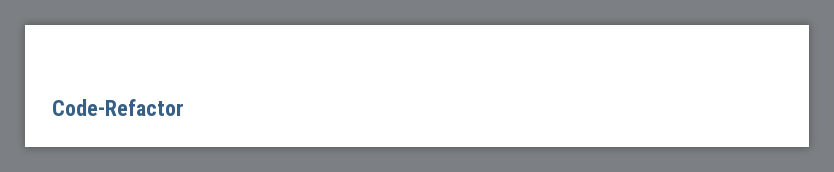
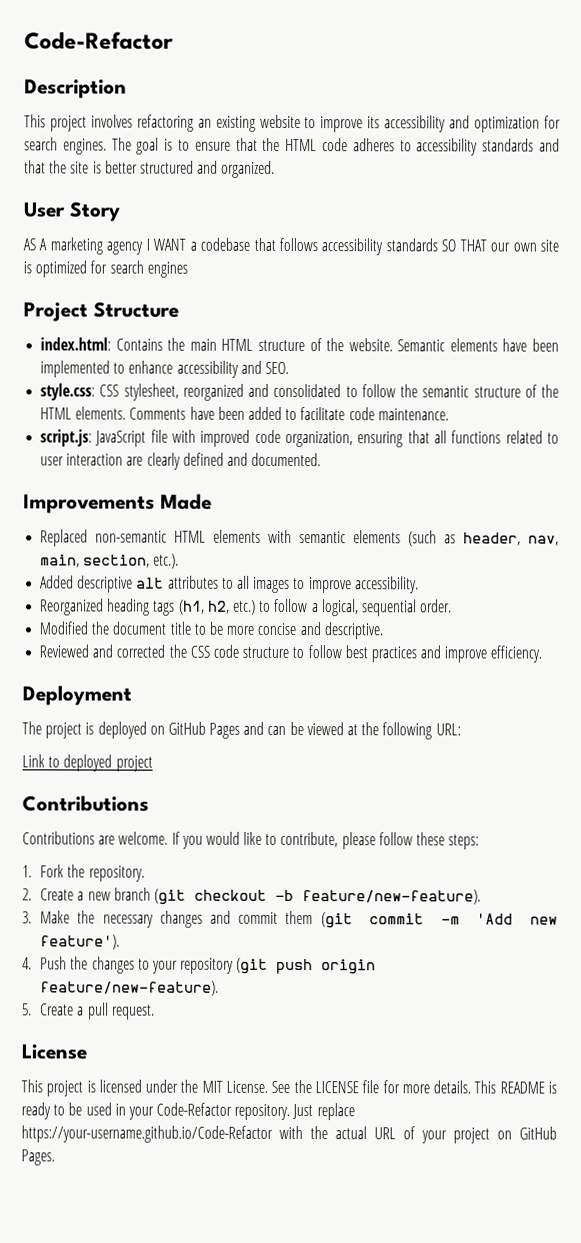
[52,99,184,116] Code-Refactor -> [24,31,174,50] [24,79,127,99] [24,114,561,133] [24,137,561,156] [24,160,276,178] [23,201,121,222] [23,237,559,256] [23,260,188,278] [23,301,179,322] [40,337,559,352] [40,360,289,378] [40,383,559,401] [40,406,449,421] [40,429,559,448] [40,452,322,470] [23,493,212,514] [40,529,559,547] [40,553,180,569] [40,575,419,594] [40,598,453,617] [39,621,383,640] [39,644,543,663] [22,685,132,706] [22,721,461,740] [22,754,153,772] [22,795,149,812] [22,831,480,850] [22,864,145,882] [22,887,481,905] [22,910,558,929] [40,934,121,950] [22,956,377,975] [40,980,220,996] [22,1002,155,1020] [21,1044,87,1060] [21,1079,557,1097] [21,1102,355,1121] [21,1125,557,1144] [21,1149,55,1166] Code-Refactor // Description // This project involves refactoring an existing website to improve its accessibility and optimization for search engines. The goal is to ensure that the HTML code adheres to accessibility standards and that the site is better structured and organized. // User Story // AS A marketing agency I WANT a codebase that follows accessibility standards SO THAT our own site is optimized for search engines // Project Structure // index.html: Contains the main HTML structure of the website. Semantic elements have been implemented to enhance accessibility and SEO. // style.css: CSS stylesheet, reorganized and consolidated to follow the semantic structure of the HTML elements. Comments have been added to facilitate code maintenance. // script.js: JavaScript file with improved code organization, ensuring that all functions related to user interaction are clearly defined and documented. // Improvements Made // Replaced non-semantic HTML elements with semantic elements (such as header, nav, main, section, etc.). // Added descriptive alt attributes to all images to improve accessibility. // Reorganized heading tags (h1, h2, etc.) to follow a logical, sequential order. // Modified the document title to be more concise and descriptive. // Reviewed and corrected the CSS code structure to follow best practices and improve efficiency. // Deployment // The project is deployed on GitHub Pages and can be viewed at the following URL: // Link to deployed project // Contributions // Contributions are welcome. If you would like to contribute, please follow these steps: // 1. Fork the repository. // 2. Create a new branch (git checkout -b feature/new-feature). // 3. Make the necessary changes and commit them (git commit -m 'Add new feature'). // 4. Push the changes to your repository (git push origin feature/new-feature). // 5. Create a pull request. // License // This project is licensed under the MIT License. See the LICENSE file for more details. This README is ready to be used in your Code-Refactor repository. Just replace https://your-username.github.io/Code-Refactor with the actual URL of your project on GitHub Pages.

